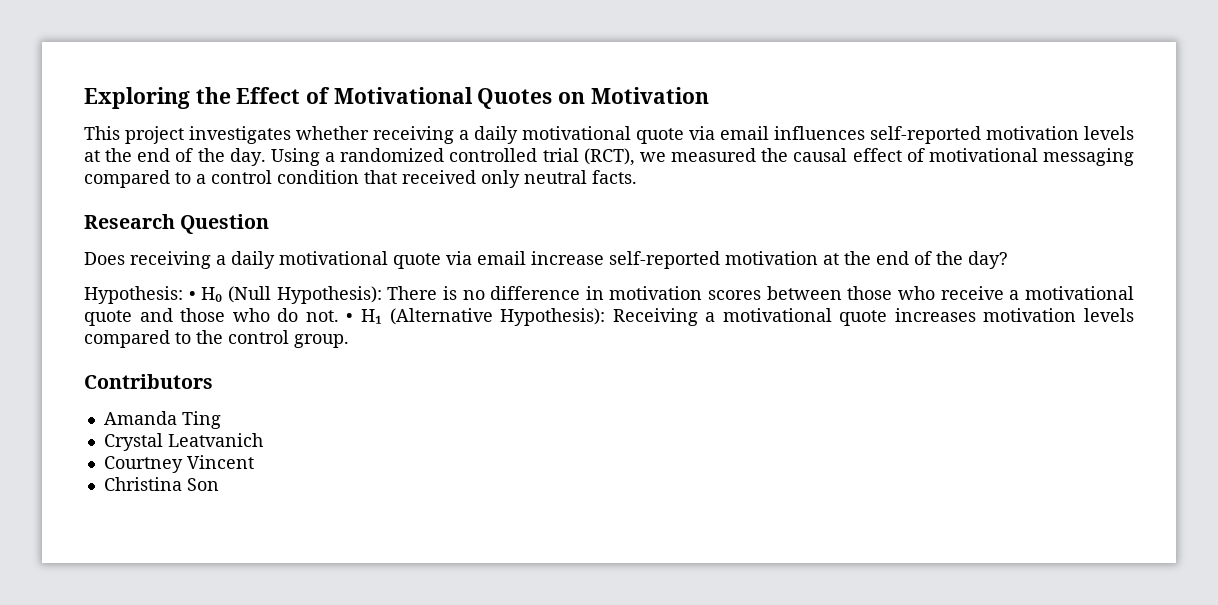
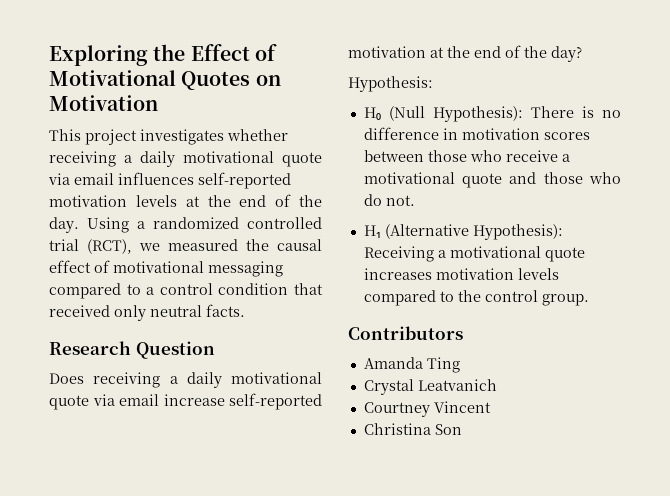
[188,291,196,300] • -> (433, 84) //
[346,313,354,322] • -> (415, 200) //

